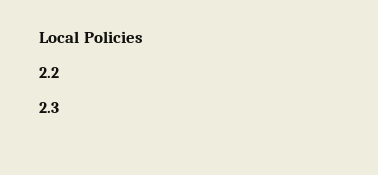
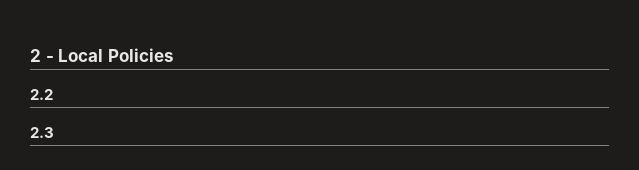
(39, 37) none -> [30,49,54,62] 2 -

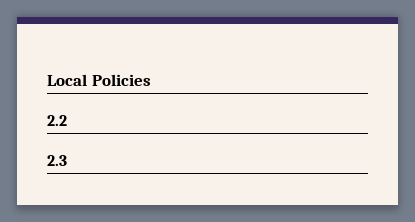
[30,49,54,62] 2 - -> (47, 80) none

